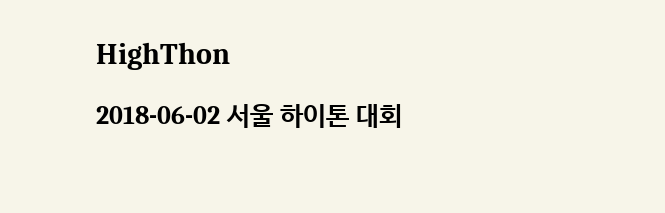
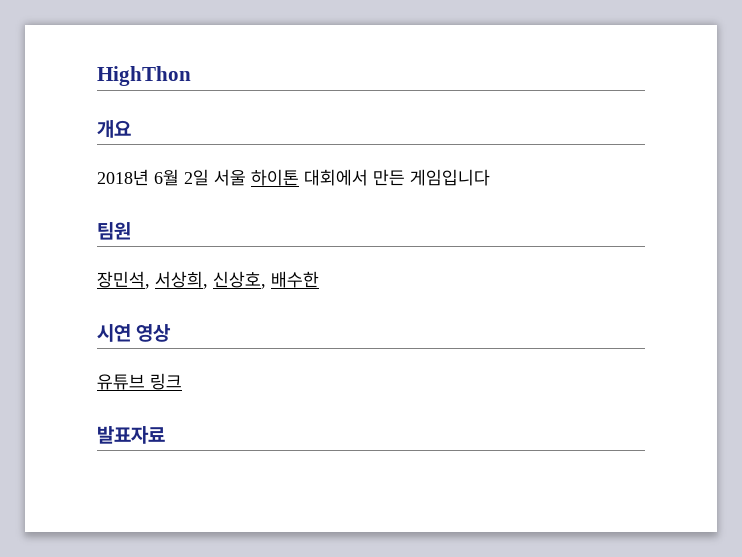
[96,104,403,128] 2018-06-02 서울 하이톤 대회 -> [97,120,131,138] [97,169,490,186] [97,222,131,240] [97,271,319,289] [97,324,172,342] [97,373,182,390] [97,426,165,444] 개요 // 2018년 6월 2일 서울 하이톤 대회에서 만든 게임입니다 // 팀원 // 장민석, 서상희, 신상호, 배수한 // 시연 영상 // 유튜브 링크 // 발표자료

